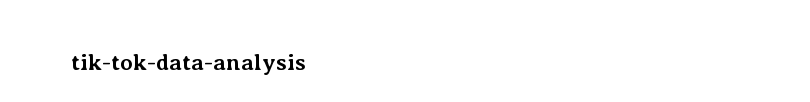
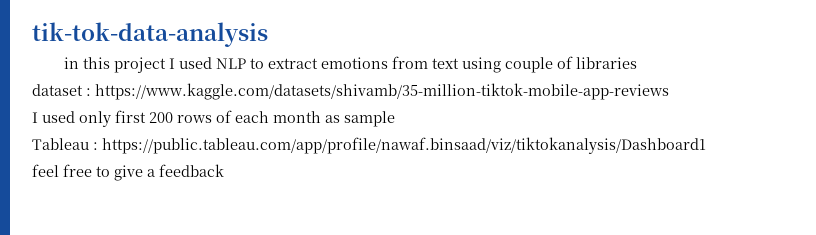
(306, 64) none -> [63,56,637,73] [32,83,669,100] [32,110,395,127] [32,137,706,154] [32,164,224,181] // in this project I used NLP to extract emotions from text using couple of libraries // dataset : https://www.kaggle.com/datasets/shivamb/35-million-tiktok-mobile-app-reviews // I used only first 200 rows of each month as sample // Tableau : https://public.tableau.com/app/profile/nawaf.binsaad/viz/tiktokanalysis/Dashboard1 // feel free to give a feedback

